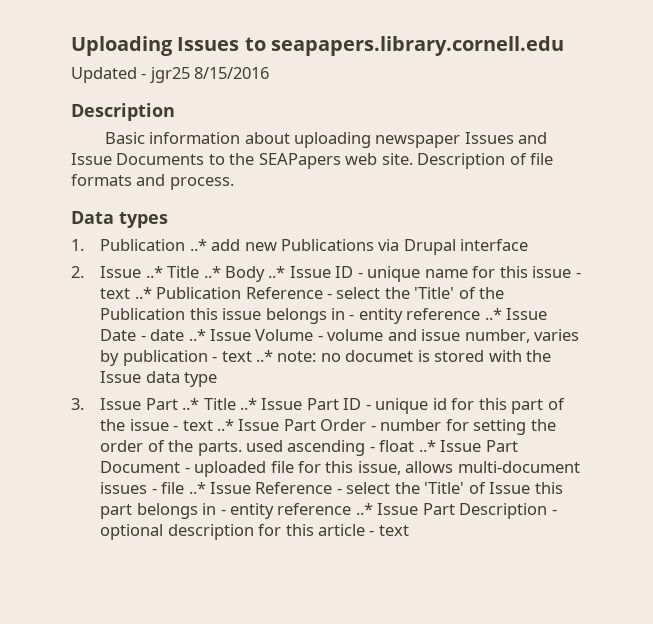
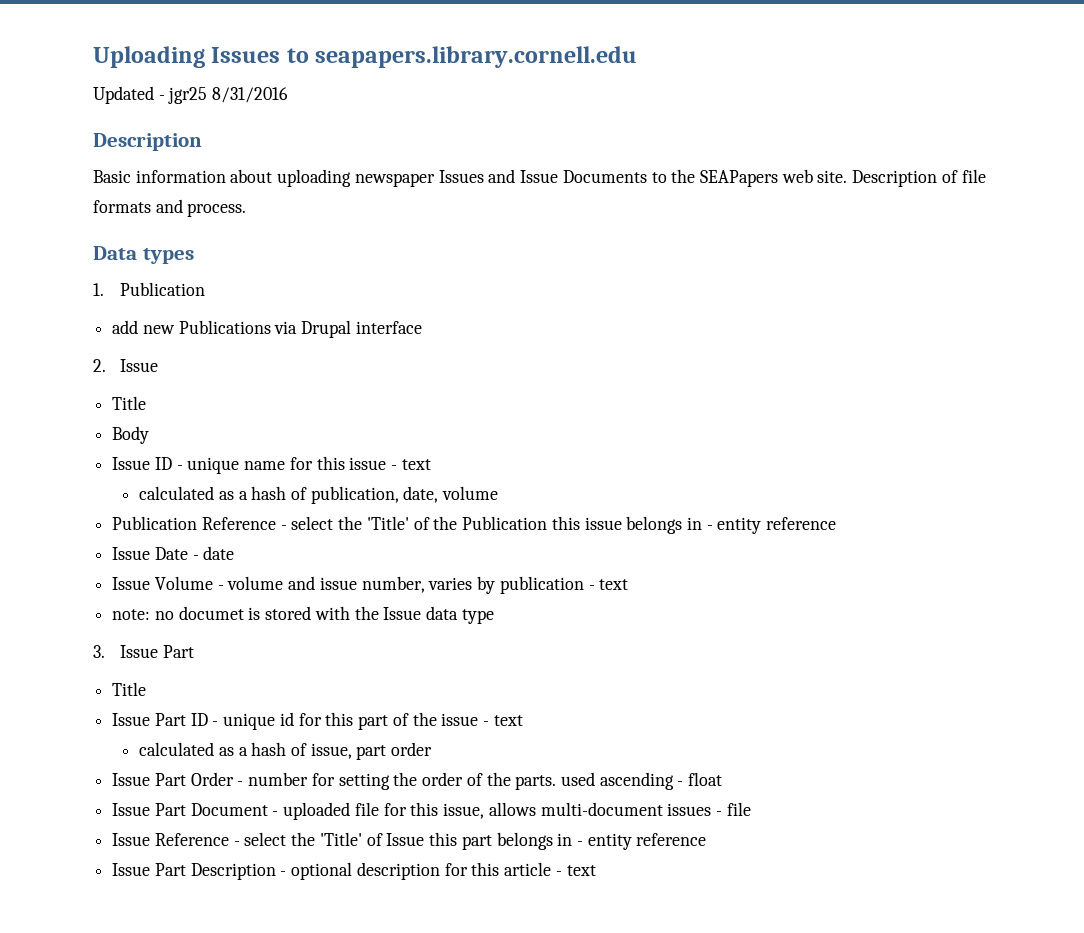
[194,67,270,79] 8/15/2016 -> [212,87,289,103] 8/31/2016
[189,239,207,251] ..* -> (205, 289) //
[145,266,221,278] ..* Title ..* -> [112,396,147,410] // Title //
[268,266,286,278] ..* -> (150, 435) //
[134,287,152,299] ..* -> [139,486,499,504] // calculated as a hash of publication, date, volume //
[484,308,502,320] ..* -> (837, 523) //
[188,329,206,341] ..* -> (235, 553) //
[255,350,273,362] ..* -> (629, 584) //
[182,398,257,410] ..* Title ..* -> [112,682,147,696] // Title //
[216,419,234,431] ..* -> [139,742,433,760] // calculated as a hash of issue, part order //
[418,440,436,452] ..* -> (723, 779) //
[188,482,206,494] ..* -> (751, 809) //
[355,503,373,515] ..* -> (707, 839) //

